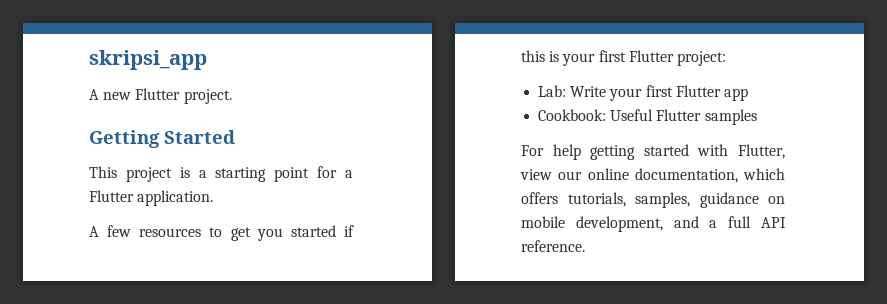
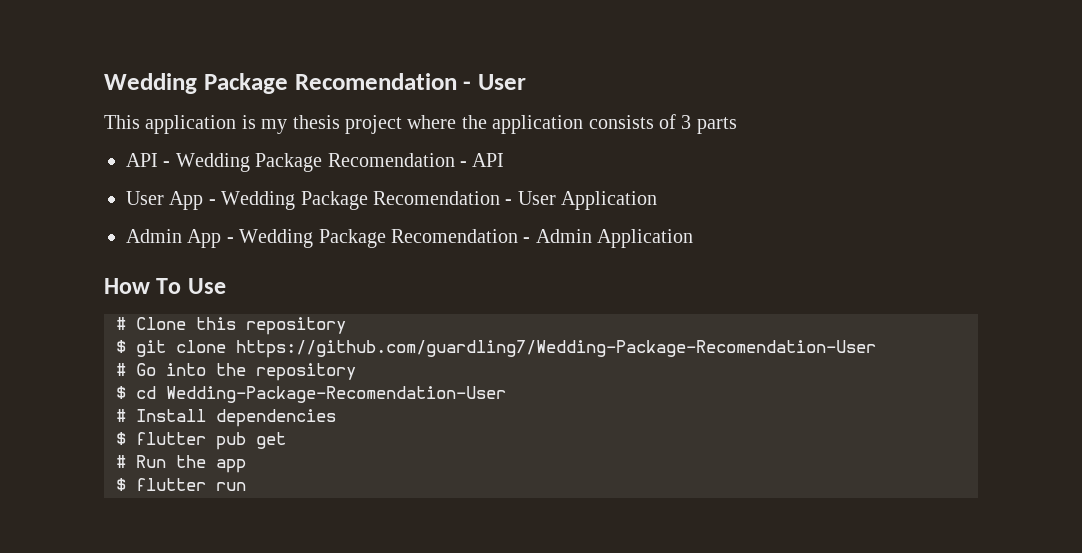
[89,50,207,70] [89,88,232,104] [89,130,235,148] [89,166,353,182] [89,190,214,206] [89,225,354,241] [521,50,726,66] [538,85,748,101] [538,109,757,125] [521,144,785,160] [520,168,785,183] [521,192,785,208] [521,216,786,232] [521,240,585,252] skripsi_app // A new Flutter project. // Getting Started // This project is a starting point for a Flutter application. // A few resources to get you started if this is your first Flutter project: // Lab: Write your first Flutter app // Cookbook: Useful Flutter samples // For help getting started with Flutter, view our online documentation, which offers tutorials, samples, guidance on mobile development, and a full API reference. -> [104,73,526,94] [104,114,737,134] [126,153,505,172] [126,191,658,210] [126,229,694,248] [104,278,226,294] [116,317,346,335] [116,340,876,358] [116,363,356,381] [116,386,506,403] [116,409,336,427] [116,432,286,450] [116,455,246,473] [116,478,246,491] Wedding Package Recomendation - User // This application is my thesis project where the application consists of 3 parts // API - Wedding Package Recomendation - API // User App - Wedding Package Recomendation - User Application // Admin App - Wedding Package Recomendation - Admin Application // How To Use // # Clone this repository // $ git clone https://github.com/guardling7/Wedding-Package-Recomendation-User // # Go into the repository // $ cd Wedding-Package-Recomendation-User // # Install dependencies // $ flutter pub get // # Run the app // $ flutter run

